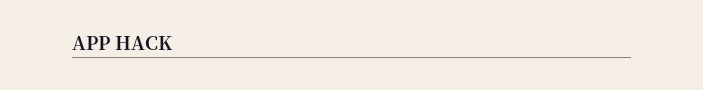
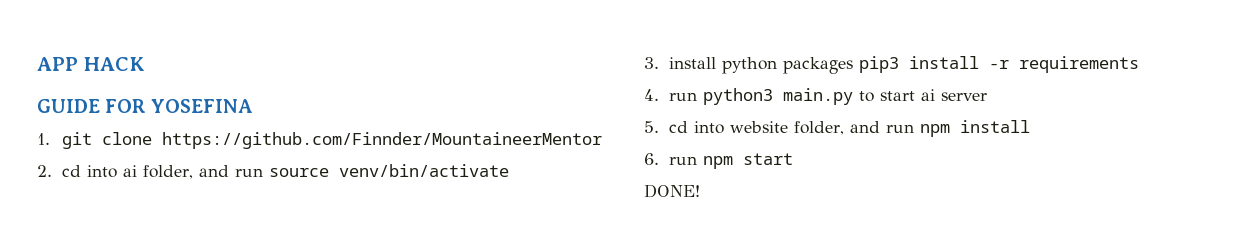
(173, 43) none -> [37,99,253,113] [37,132,603,149] [37,164,510,179] [644,56,1140,74] [644,88,988,105] [644,120,1031,137] [644,153,794,169] [644,184,700,198] // GUIDE FOR YOSEFINA // 1. git clone https://github.com/Finnder/MountaineerMentor // 2. cd into ai folder, and run source venv/bin/activate // 3. install python packages pip3 install -r requirements // 4. run python3 main.py to start ai server // 5. cd into website folder, and run npm install // 6. run npm start // DONE!

